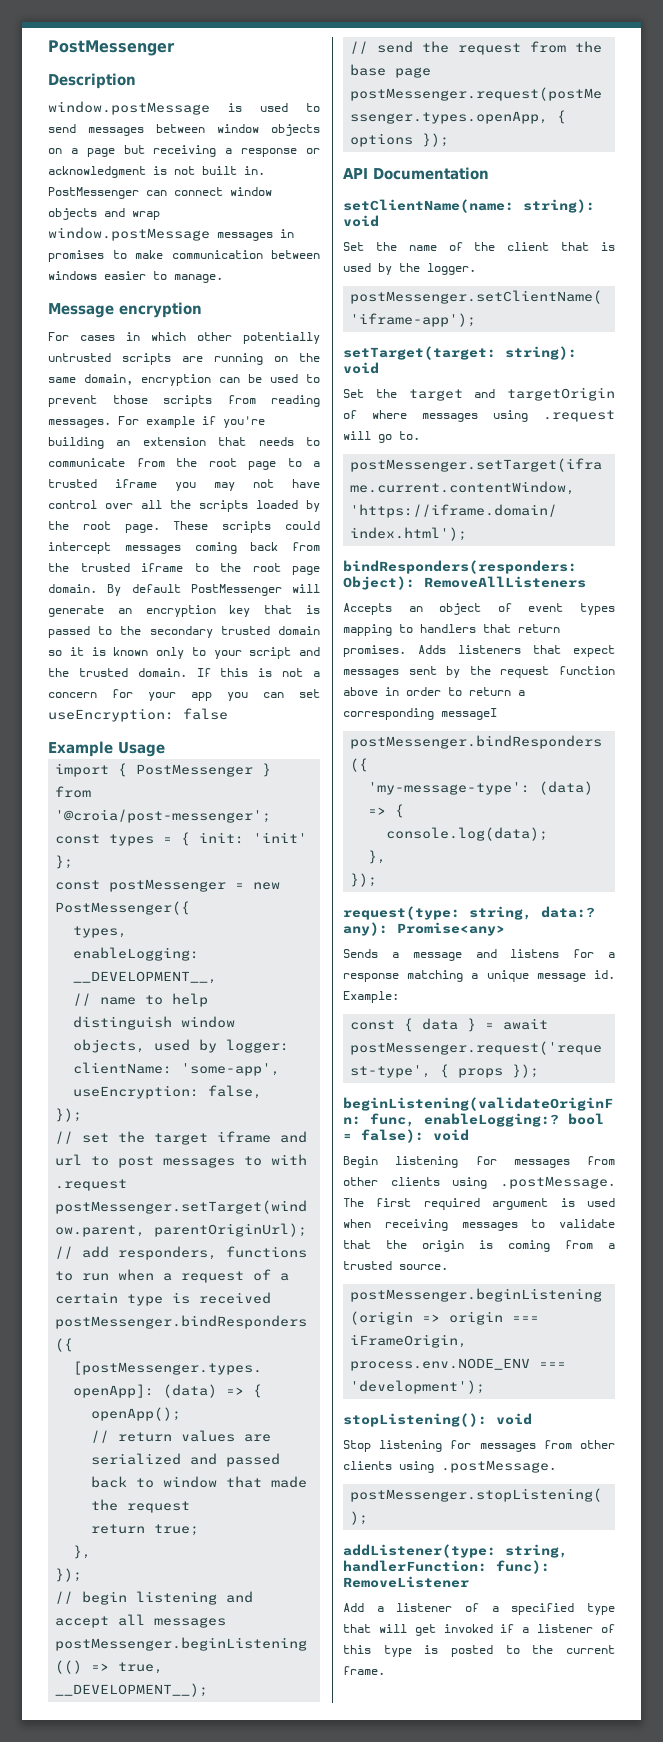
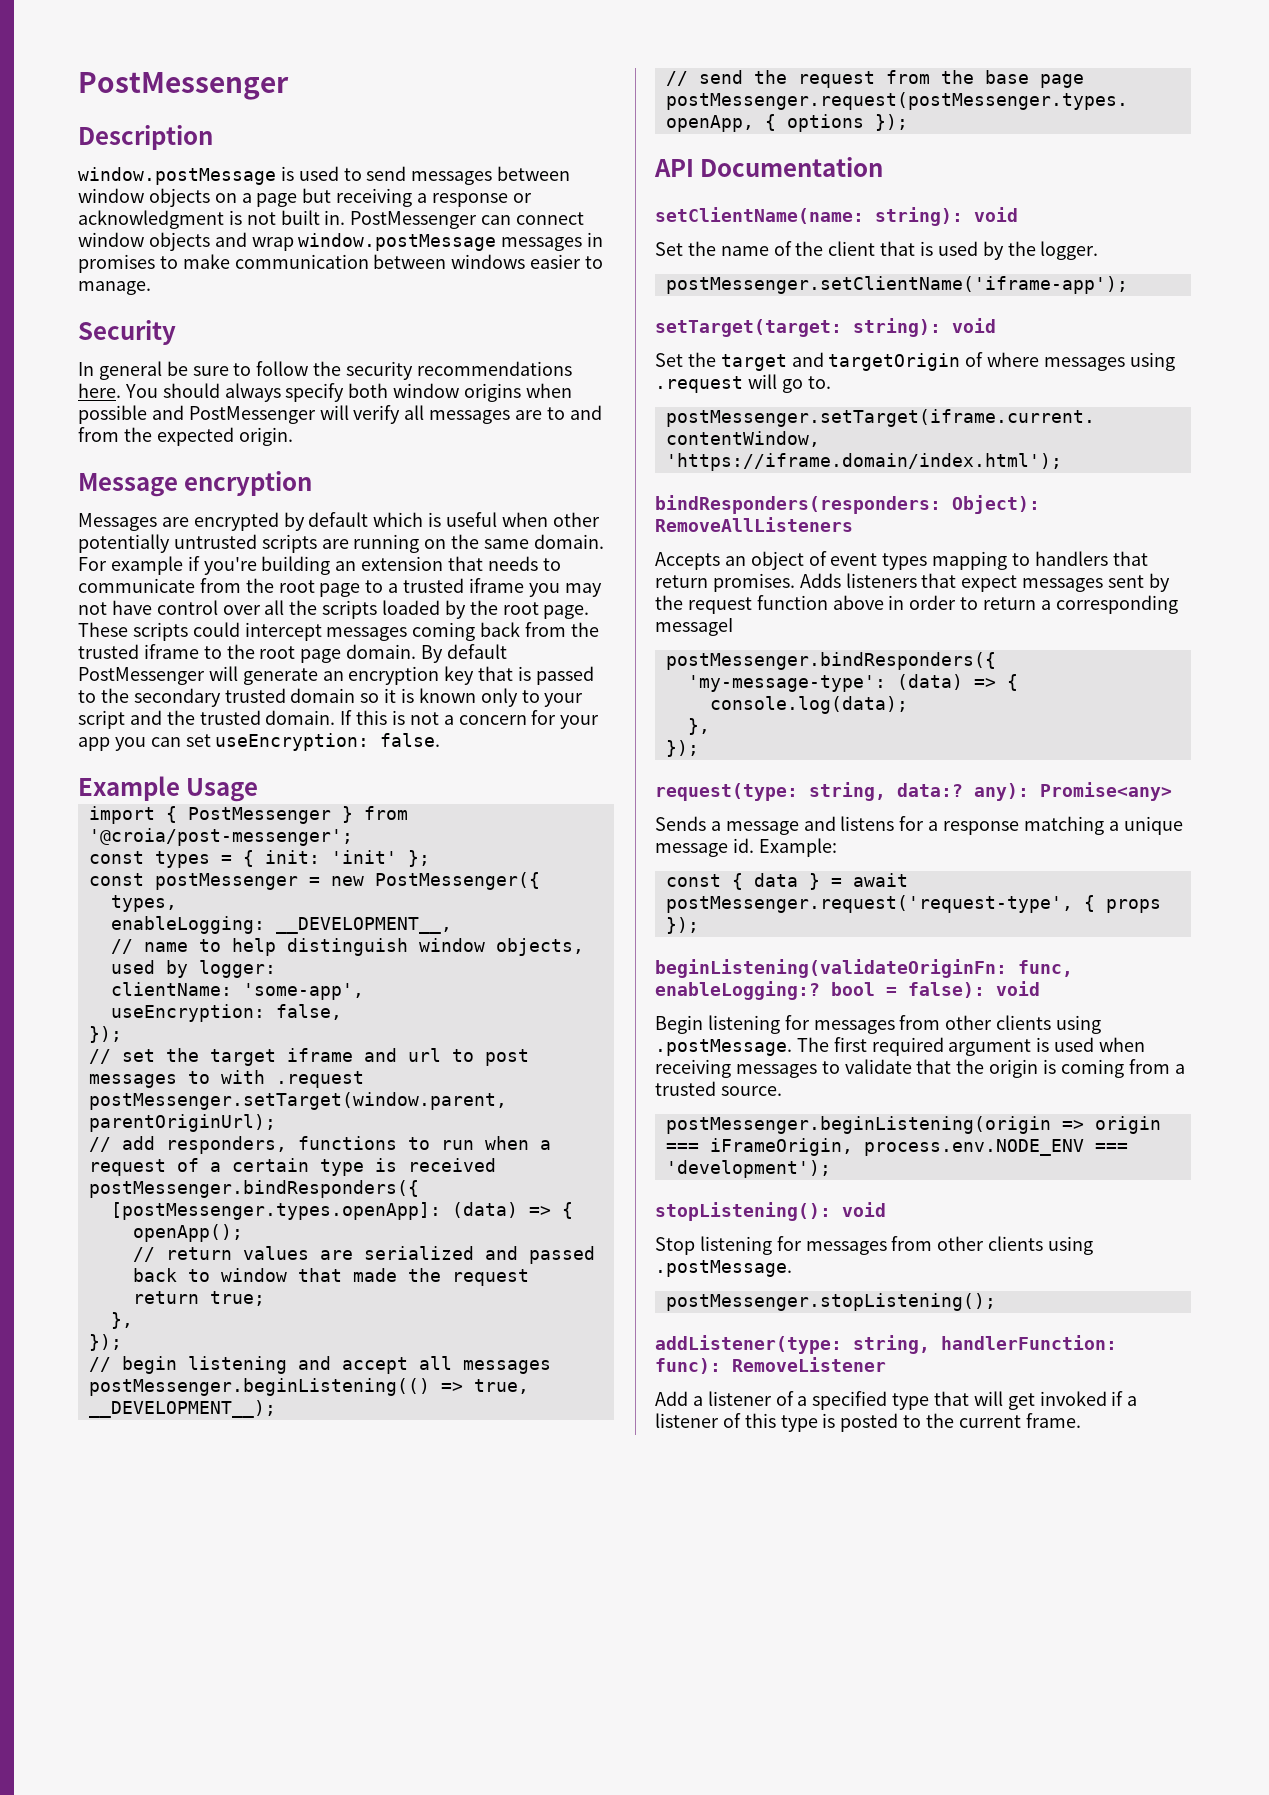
[48,302,202,318] [48,332,186,341] Message encryption // For cases in which -> [78,320,176,345] [78,361,572,380] [78,383,572,402] [78,405,602,424] [78,427,293,446] [78,471,313,497] [78,512,548,531] Security // In general be sure to follow the security recommendations here. You should always specify both window origins when possible and PostMessenger will verify all messages are to and from the expected origin. // Message encryption // Messages are encrypted by default which is useful when
[84,374,320,386] [48,395,320,407] [48,419,111,428] domain, encryption can be used to prevent those scripts from reading messages. -> [533,534,604,549] domain.
[183,708,228,720] false -> [380,733,441,747] false.

